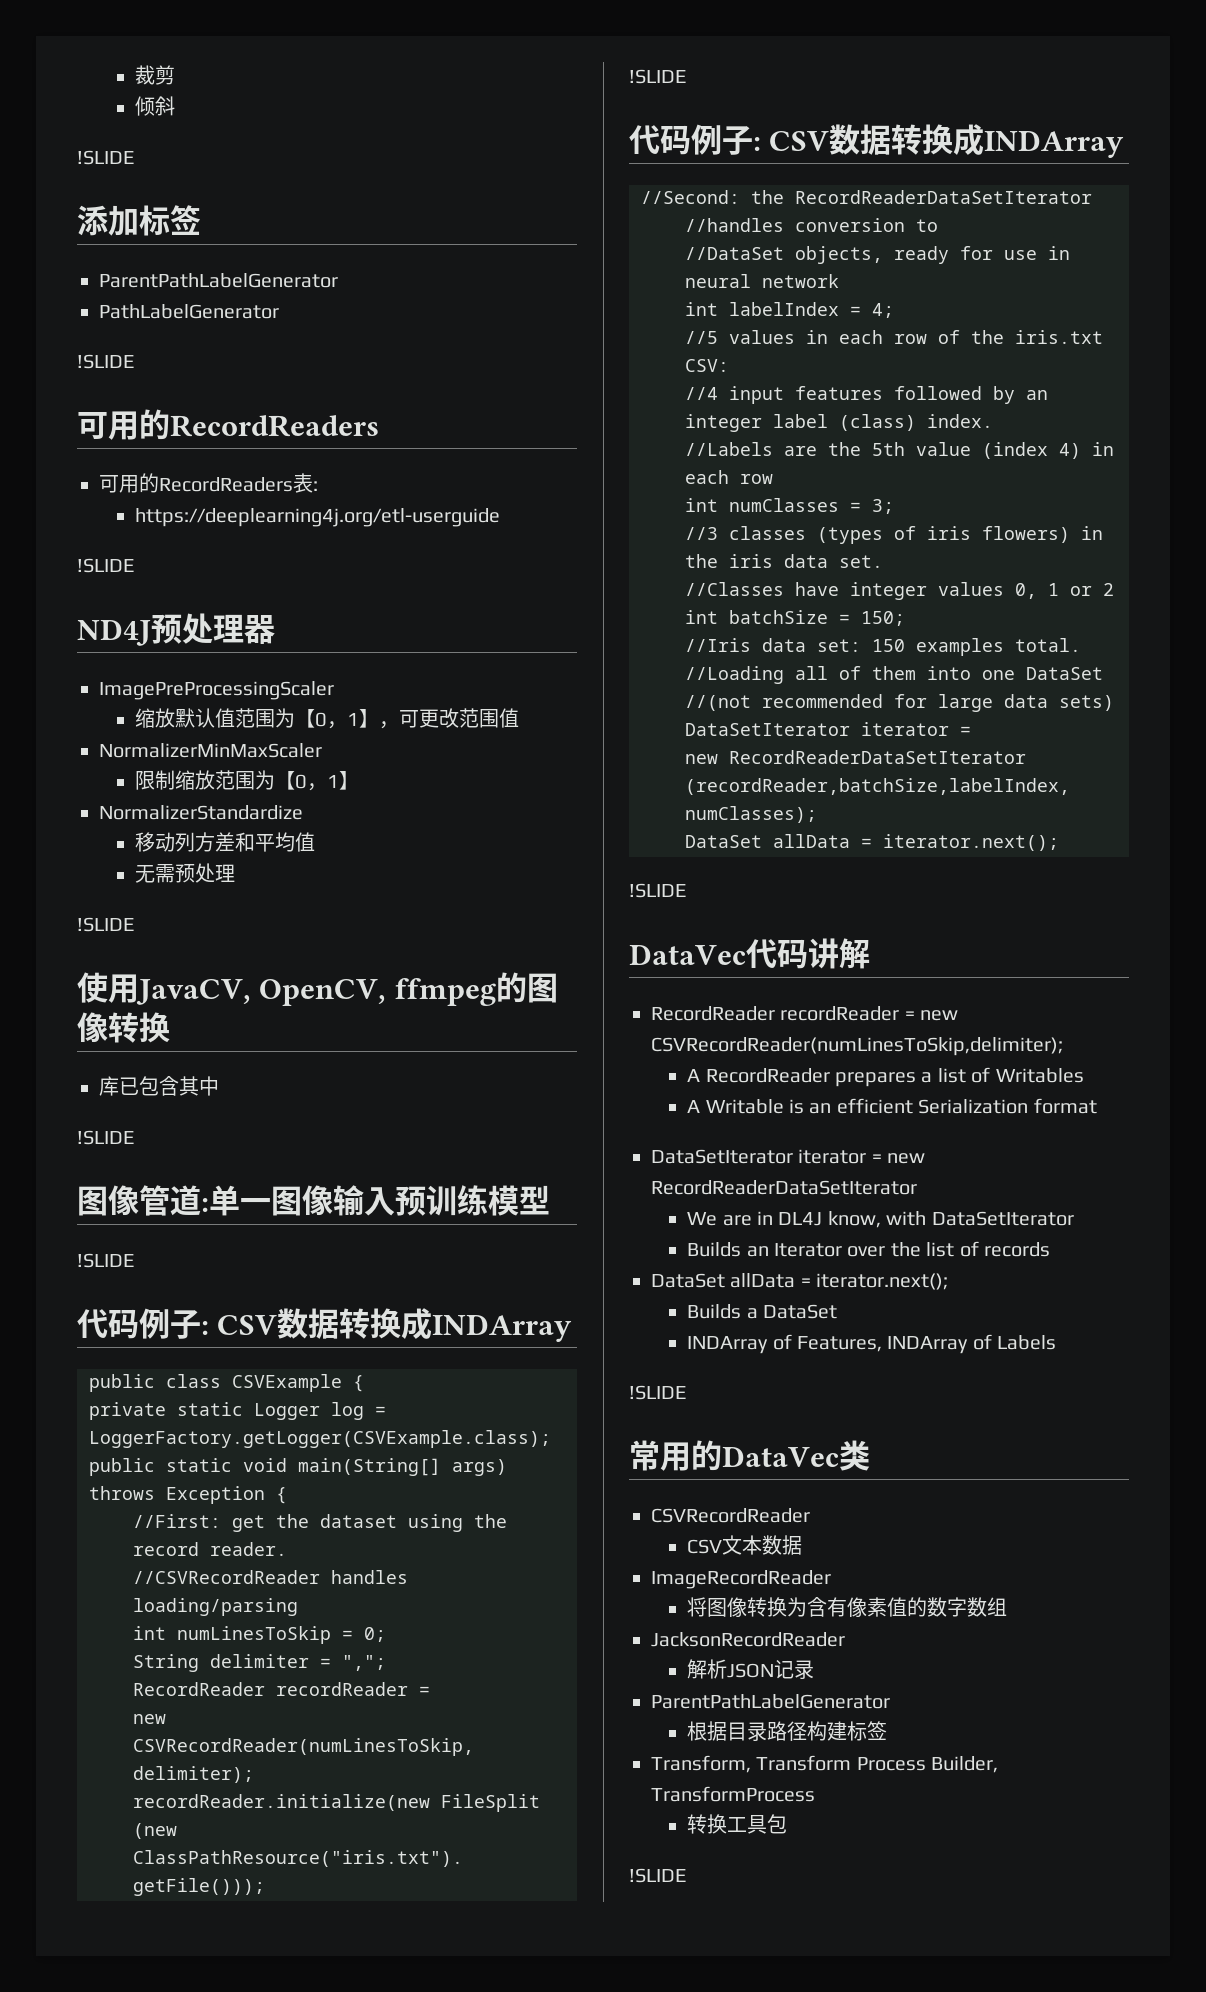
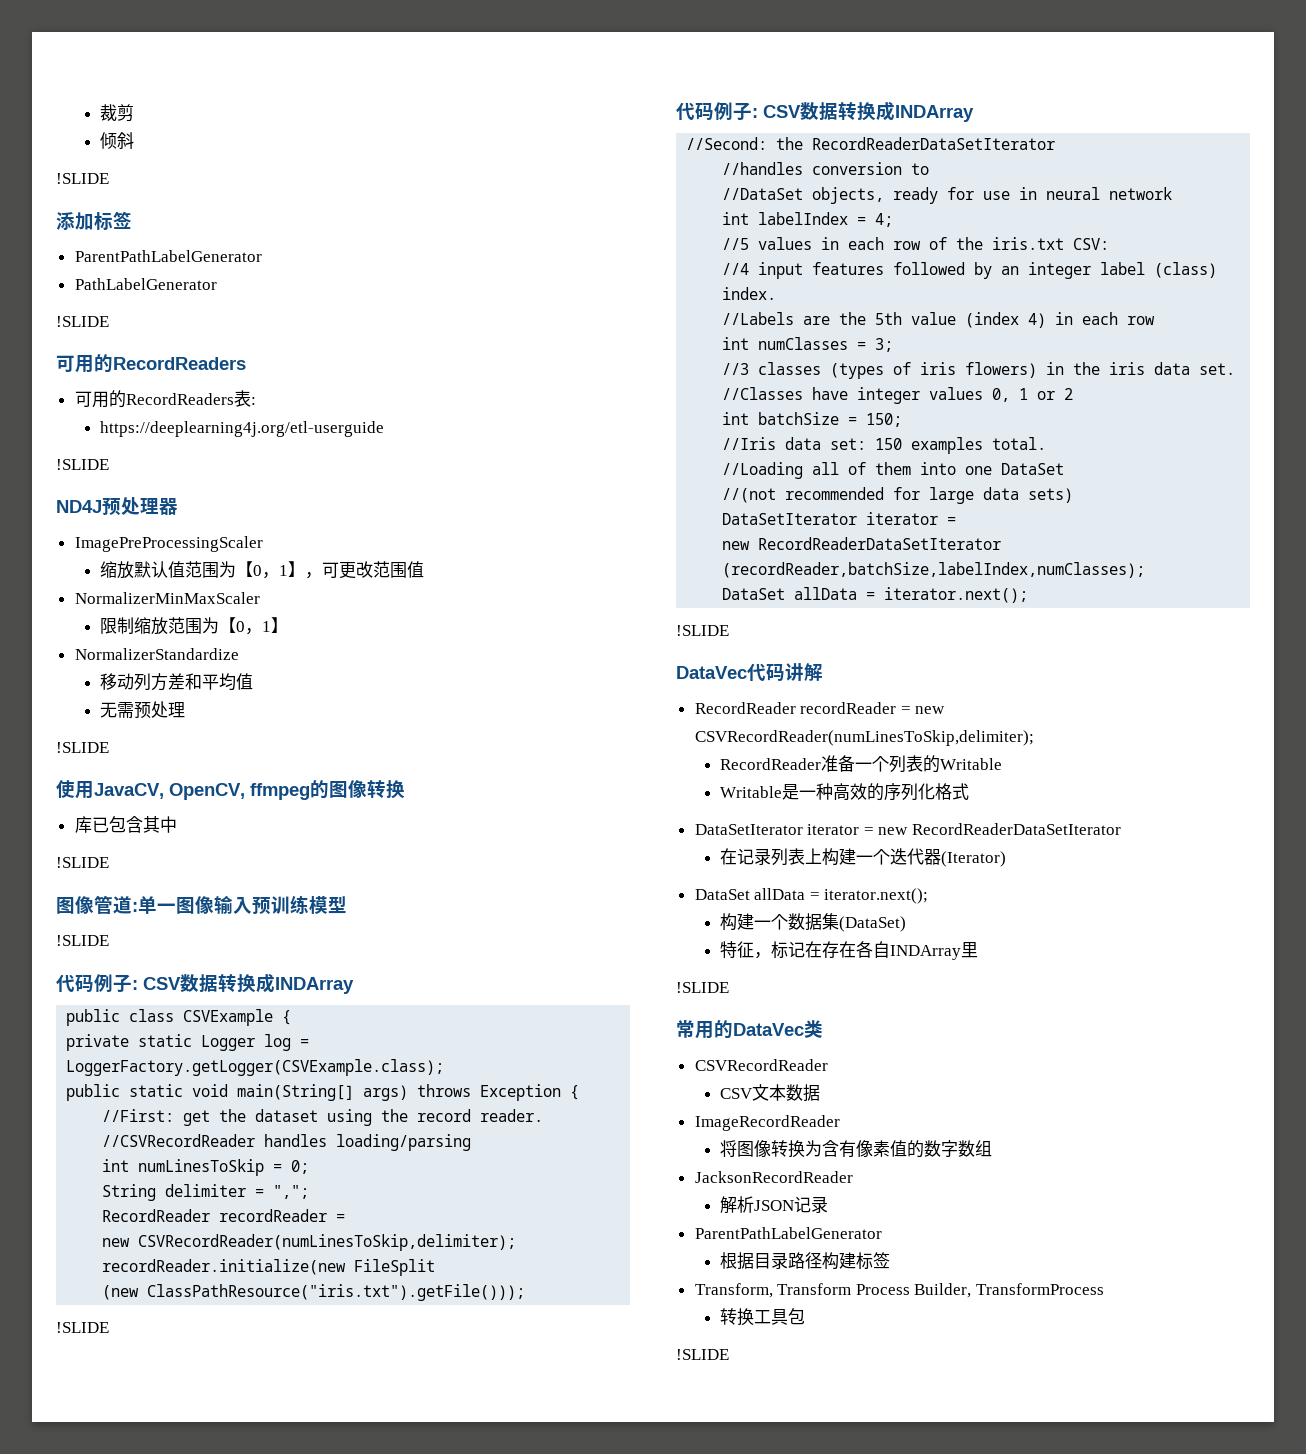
[687,1067,1084,1087] [687,1098,1097,1114] A RecordReader prepares a list of Writables // A Writable is an efficient Serialization format -> [720,755,1003,773] [720,783,970,801] RecordReader准备一个列表的Writable // Writable是一种高效的序列化格式
[687,1211,1074,1228] [687,1241,1051,1257] [651,1273,949,1290] [687,1304,838,1319] [687,1334,1057,1354] We are in DL4J know, with DataSetIterator // Builds an Iterator over the list of records // DataSet allData = iterator.next(); // Builds a DataSet // INDArray of Features, INDArray of Labels -> [720,848,1007,867] [694,888,929,904] [720,913,907,932] [720,941,979,960] 在记录列表上构建一个迭代器(Iterator) // DataSet allData = iterator.next(); // 构建一个数据集(DataSet) // 特征，标记在存在各自INDArray里

